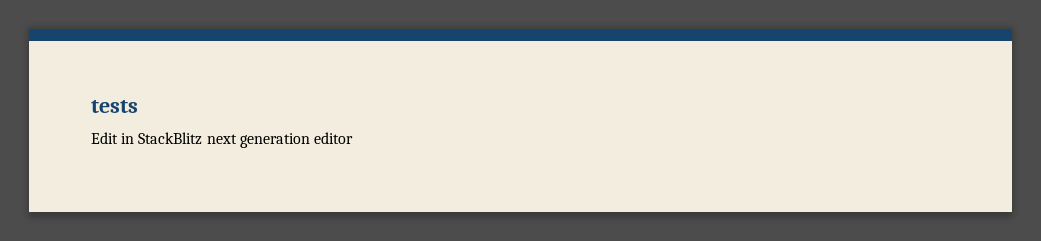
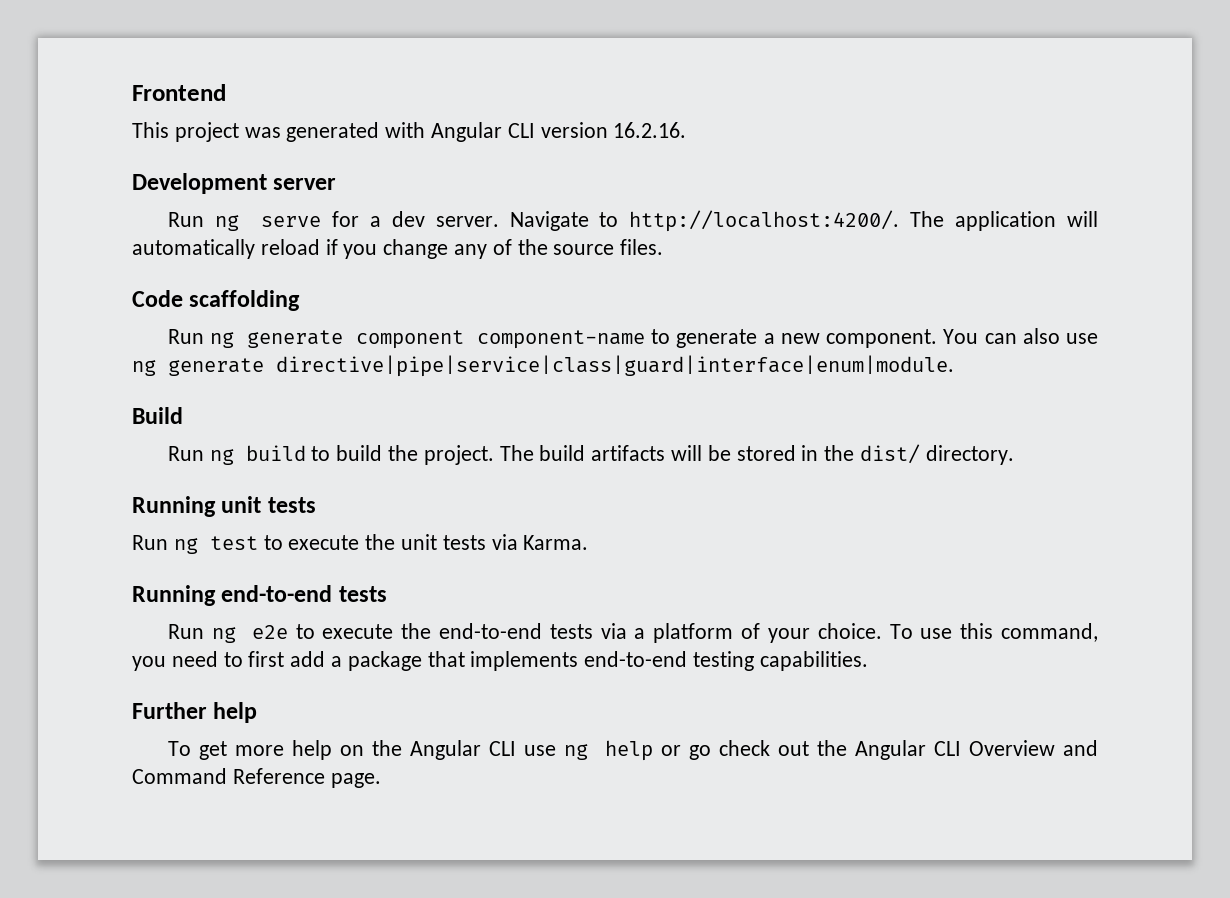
[91,100,138,113] [91,132,353,148] tests // Edit in StackBlitz next generation editor -> [132,84,226,101] [132,122,687,142] [132,173,337,194] [167,210,1098,232] [132,239,664,259] [132,290,301,311] [167,328,1099,349] [132,355,954,377] [132,407,183,424] [167,444,1014,465] [132,496,316,517] [132,534,589,554] [132,585,387,606] [167,623,1098,643] [132,651,868,671] [132,702,258,723] [167,740,1098,761] [132,768,381,788] Frontend // This project was generated with Angular CLI version 16.2.16. // Development server // Run ng serve for a dev server. Navigate to http://localhost:4200/. The application will automatically reload if you change any of the source files. // Code scaffolding // Run ng generate component component-name to generate a new component. You can also use ng generate directive|pipe|service|class|guard|interface|enum|module. // Build // Run ng build to build the project. The build artifacts will be stored in the dist/ directory. // Running unit tests // Run ng test to execute the unit tests via Karma. // Running end-to-end tests // Run ng e2e to execute the end-to-end tests via a platform of your choice. To use this command, you need to first add a package that implements end-to-end testing capabilities. // Further help // To get more help on the Angular CLI use ng help or go check out the Angular CLI Overview and Command Reference page.

